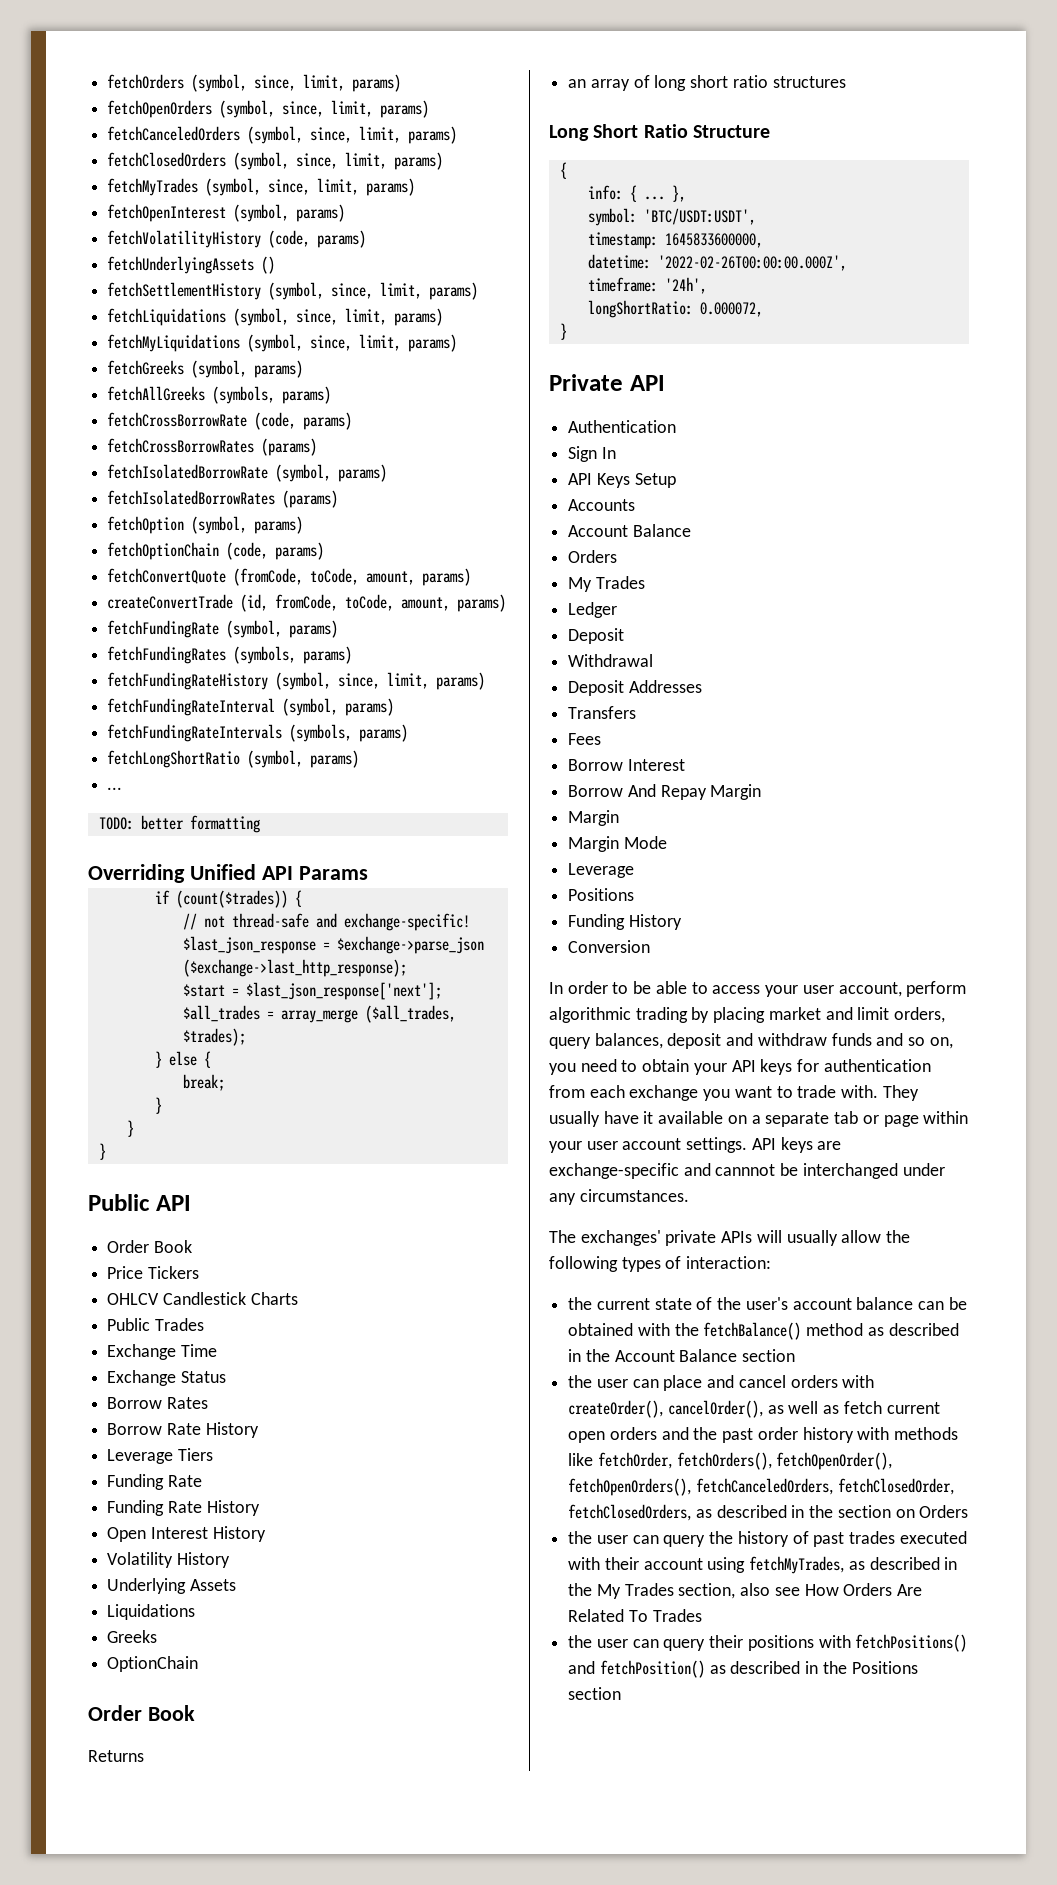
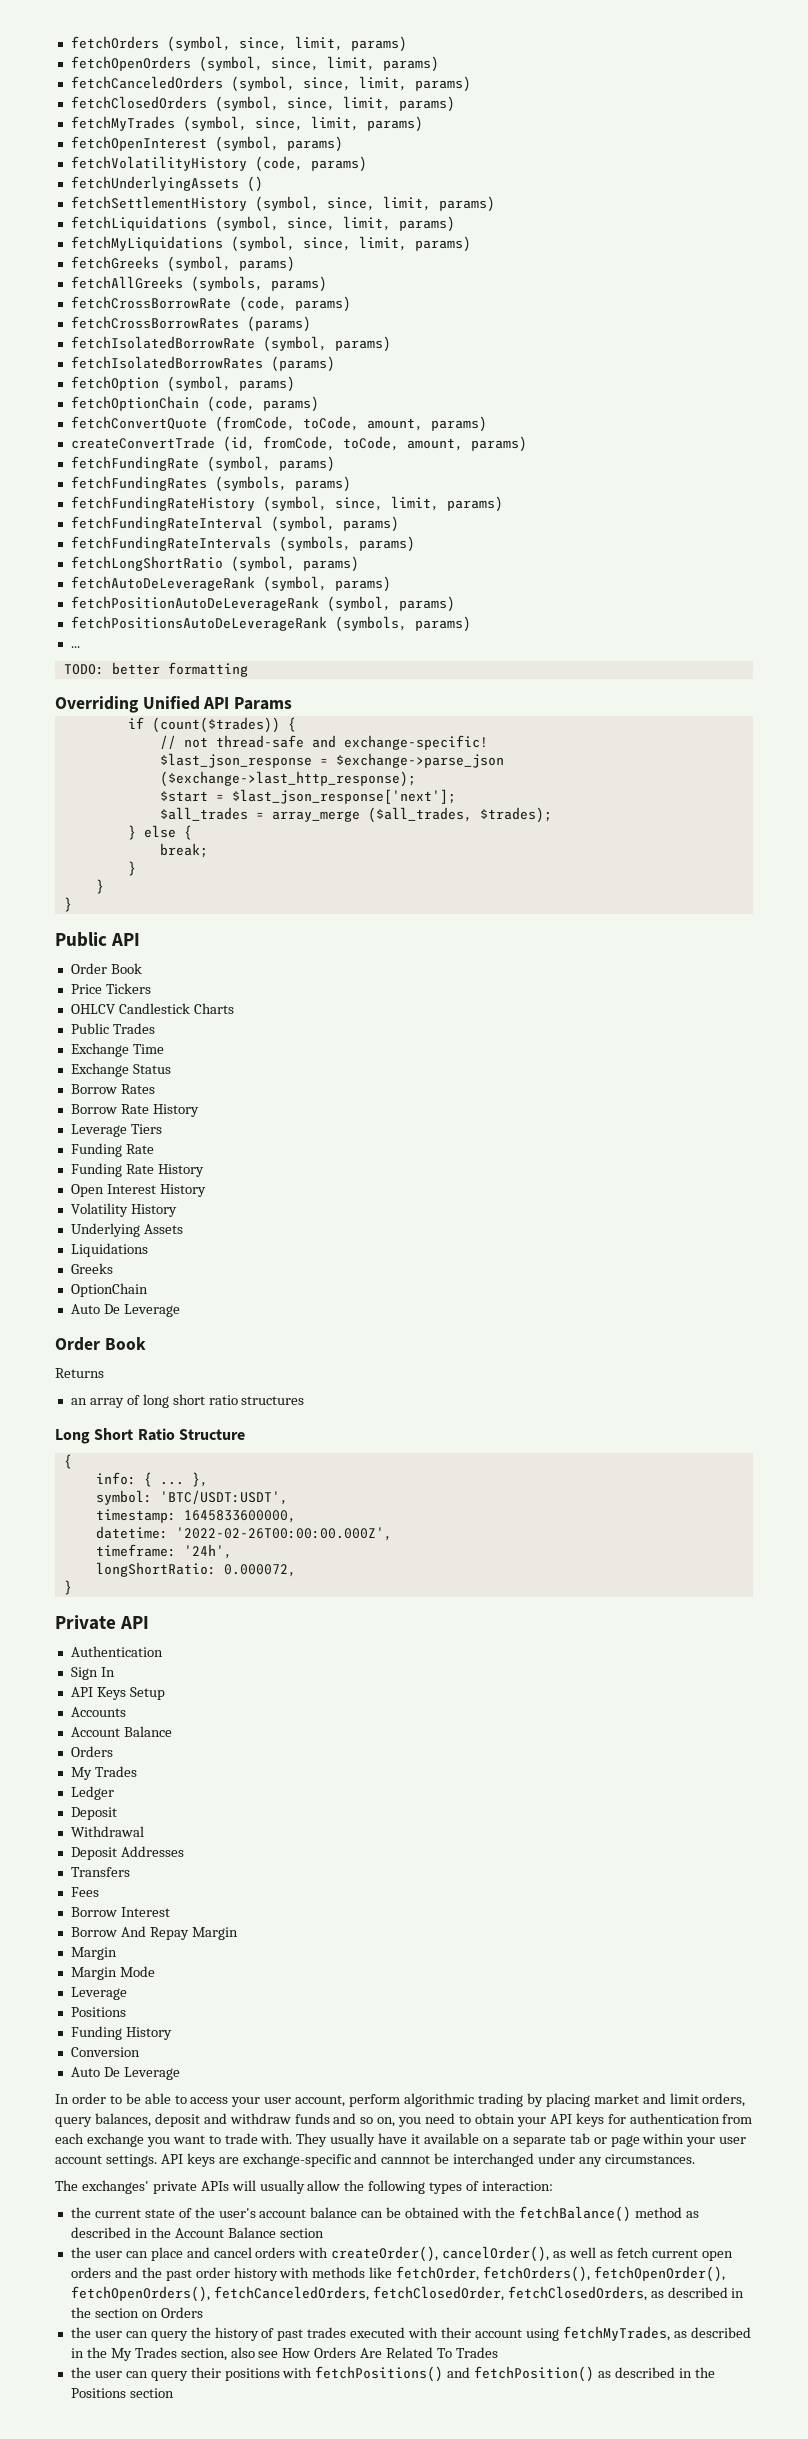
(360, 759) none -> [70,576,391,592] [70,596,455,612] [70,616,471,632] // fetchAutoDeLeverageRank (symbol, params) // fetchPositionAutoDeLeverageRank (symbol, params) // fetchPositionsAutoDeLeverageRank (symbols, params)
(199, 1664) none -> [70,1304,180,1317] // Auto De Leverage
(651, 946) none -> [70,2067,180,2080] // Auto De Leverage

